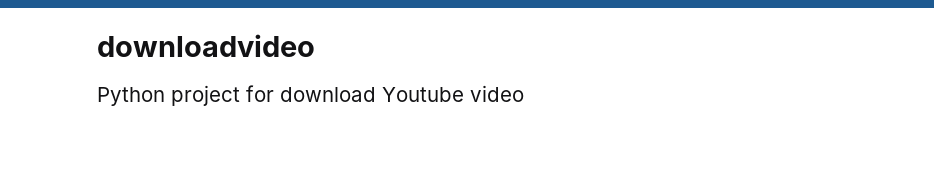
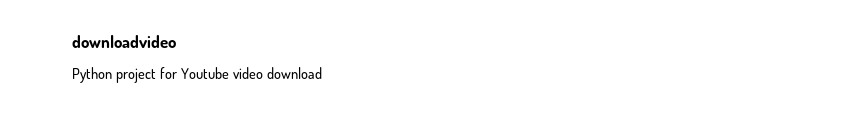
[280,87,376,102] download -> (177, 73) none
(524, 93) none -> [266,67,322,79] download

